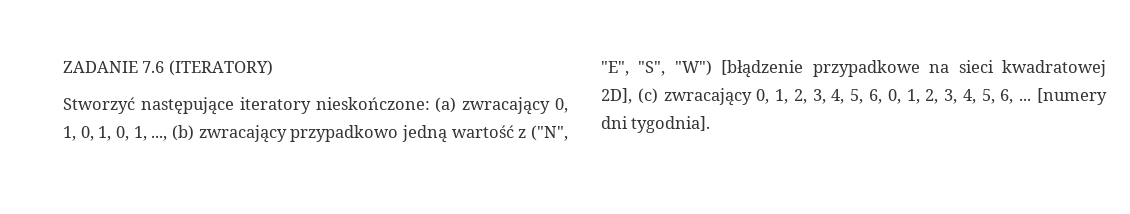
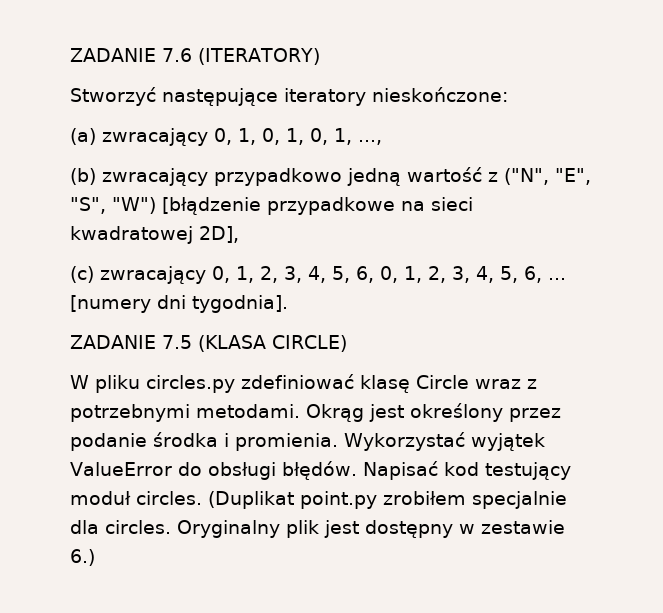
(430, 103) none -> (508, 94) //
(168, 138) none -> (382, 142) //
(632, 96) none -> (239, 234) //
(711, 124) none -> [70,335,347,352] [70,374,537,393] [70,403,561,422] [70,432,545,451] [70,461,571,480] [70,491,567,509] [70,520,565,538] [70,549,95,566] // ZADANIE 7.5 (KLASA CIRCLE) // W pliku circles.py zdefiniować klasę Circle wraz z potrzebnymi metodami. Okrąg jest określony przez podanie środka i promienia. Wykorzystać wyjątek ValueError do obsługi błędów. Napisać kod testujący moduł circles. (Duplikat point.py zrobiłem specjalnie dla circles. Oryginalny plik jest dostępny w zestawie 6.)

